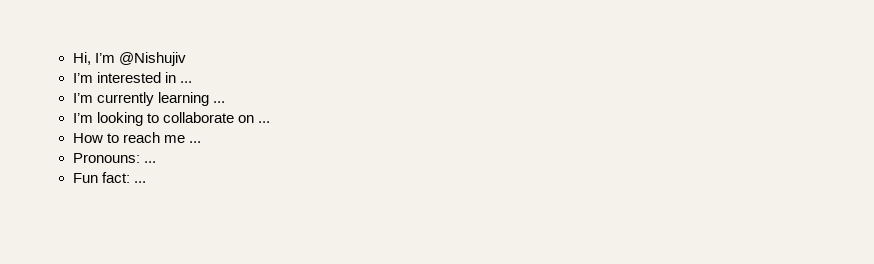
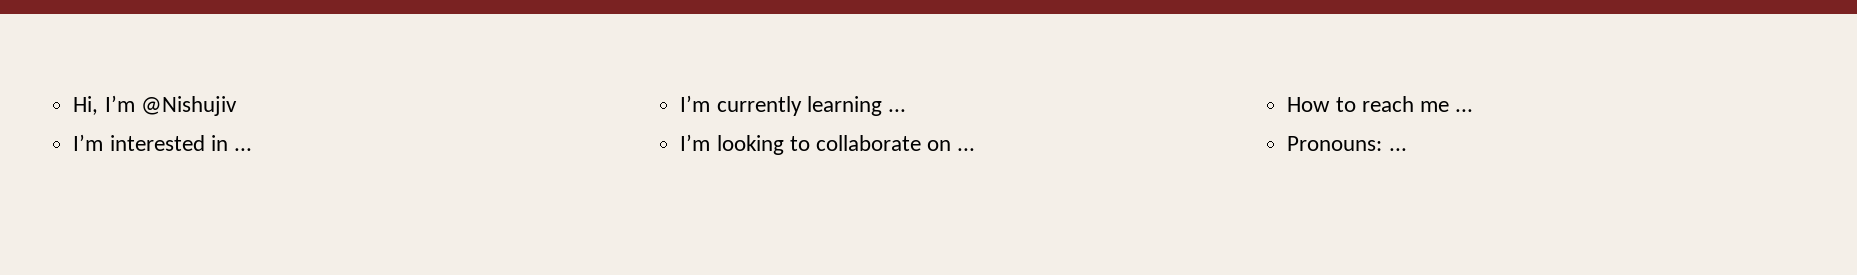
[72,172,146,183] // Fun fact: ... -> (1407, 149) none

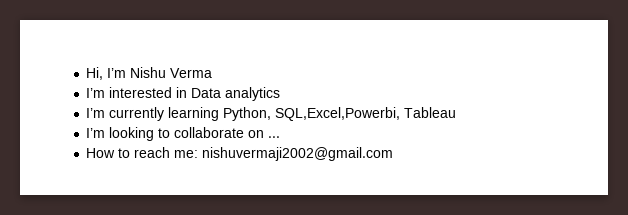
[140,96,237,116] @Nishujiv -> [130,67,213,78] Nishu Verma
[233,148,252,151] ... -> [191,87,281,101] Data analytics
[887,109,906,112] ... -> [223,107,457,121] Python, SQL,Excel,Powerbi, Tableau
[1419,101,1474,112] [1287,136,1407,151] me ... // Pronouns: ... -> [174,147,394,161] me: nishuvermaji2002@gmail.com

